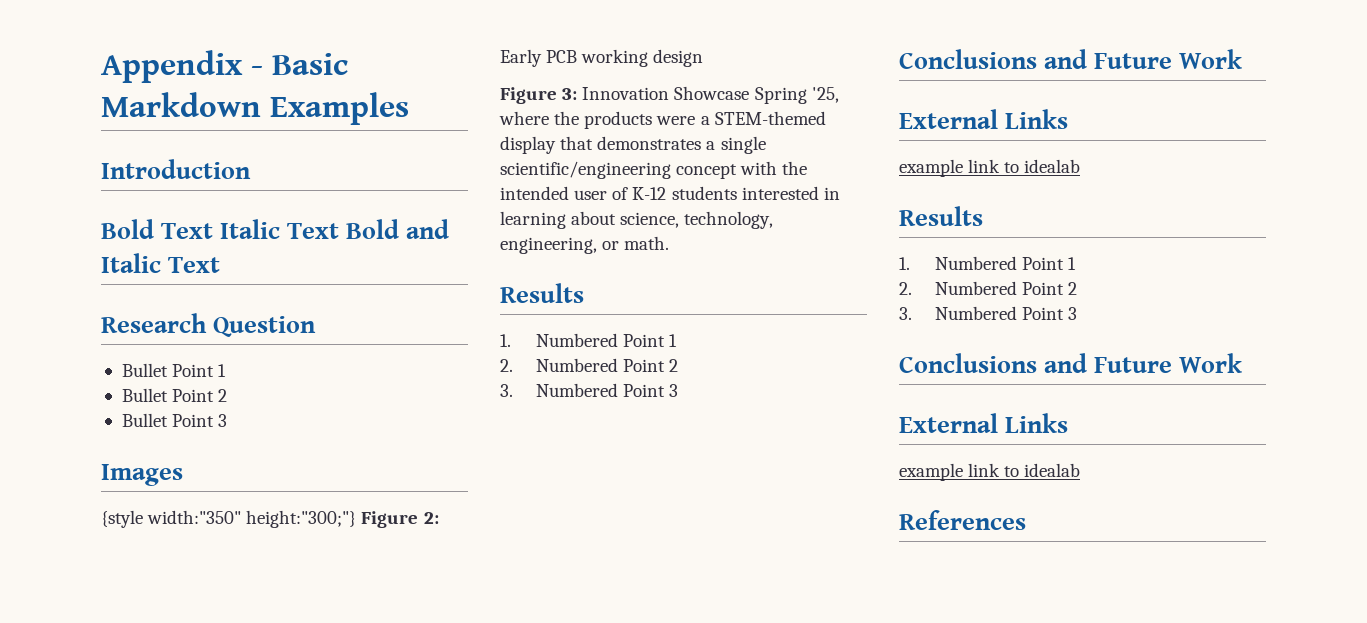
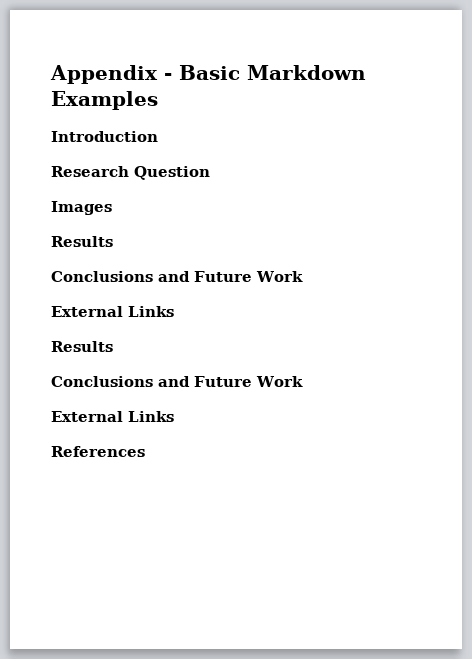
[101,219,450,239] [101,253,221,273] [101,313,317,337] [121,363,227,377] [121,388,228,402] [121,413,228,427] [101,464,183,486] [101,510,439,528] [500,49,704,67] [500,86,839,104] [499,111,826,129] [500,136,766,154] [500,161,808,179] [500,186,840,200] [500,211,774,229] [500,236,670,254] [500,283,584,303] [500,333,678,347] [500,358,679,372] [500,383,679,397] [899,49,1243,69] [899,109,1069,129] [899,159,1081,177] [899,206,983,226] [899,256,1077,270] [899,281,1078,295] [899,306,1078,320] [899,353,1243,373] [899,413,1069,433] [899,463,1081,481] Bold Text Italic Text Bold and Italic Text // Research Question // Bullet Point 1 // Bullet Point 2 // Bullet Point 3 // Images // {style width:"350" height:"300;"} Figure 2: Early PCB working design // Figure 3: Innovation Showcase Spring '25, where the products were a STEM-themed display that demonstrates a single scientific/engineering concept with the intended user of K-12 students interested in learning about science, technology, engineering, or math. // Results // 1. Numbered Point 1 // 2. Numbered Point 2 // 3. Numbered Point 3 // Conclusions and Future Work // External Links // example link to idealab // Results // 1. Numbered Point 1 // 2. Numbered Point 2 // 3. Numbered Point 3 // Conclusions and Future Work // External Links // example link to idealab -> [51,166,210,180] [51,201,112,215] [51,236,113,247] [51,271,303,282] [51,306,174,317] [51,341,113,352] [51,376,303,387] [51,411,174,422] Research Question // Images // Results // Conclusions and Future Work // External Links // Results // Conclusions and Future Work // External Links

